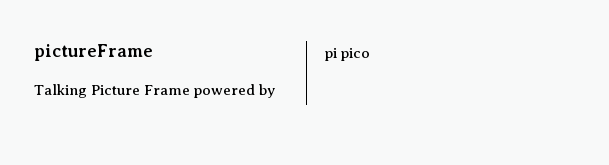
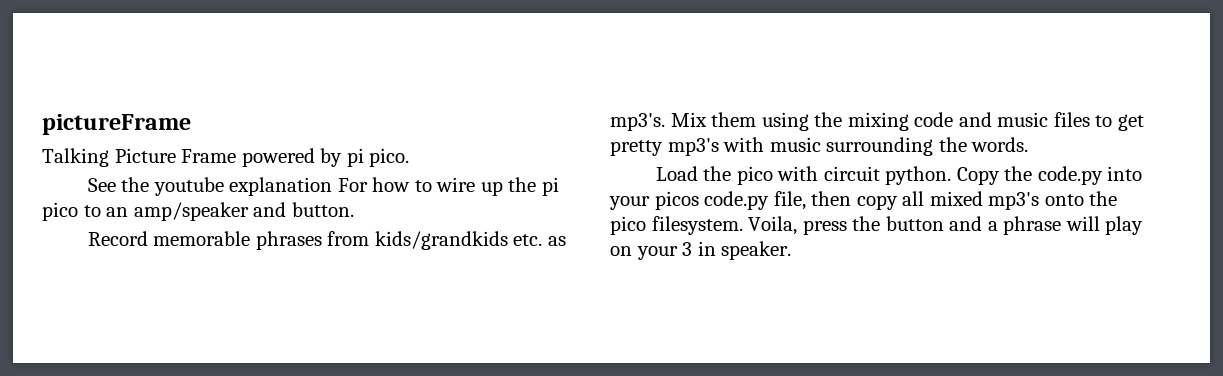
[341,48,371,61] pico -> [369,148,410,167] [87,177,559,196] [42,202,354,221] [87,231,566,250] [610,112,1144,131] [610,137,1029,156] [655,166,1143,185] [609,191,1118,210] [610,216,1144,235] [610,241,792,260] pico. // See the youtube explanation For how to wire up the pi pico to an amp/speaker and button. // Record memorable phrases from kids/grandkids etc. as mp3's. Mix them using the mixing code and music files to get pretty mp3's with music surrounding the words. // Load the pico with circuit python. Copy the code.py into your picos code.py file, then copy all mixed mp3's onto the pico filesystem. Voila, press the button and a phrase will play on your 3 in speaker.

